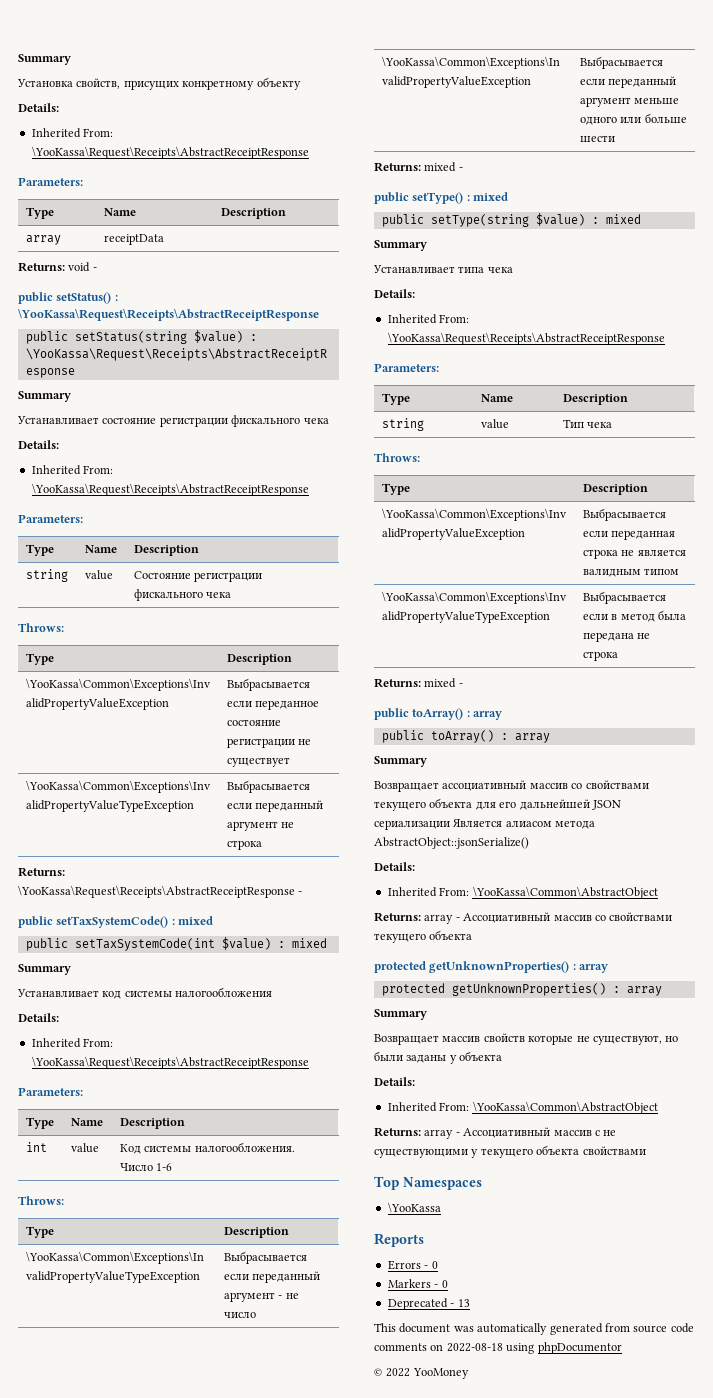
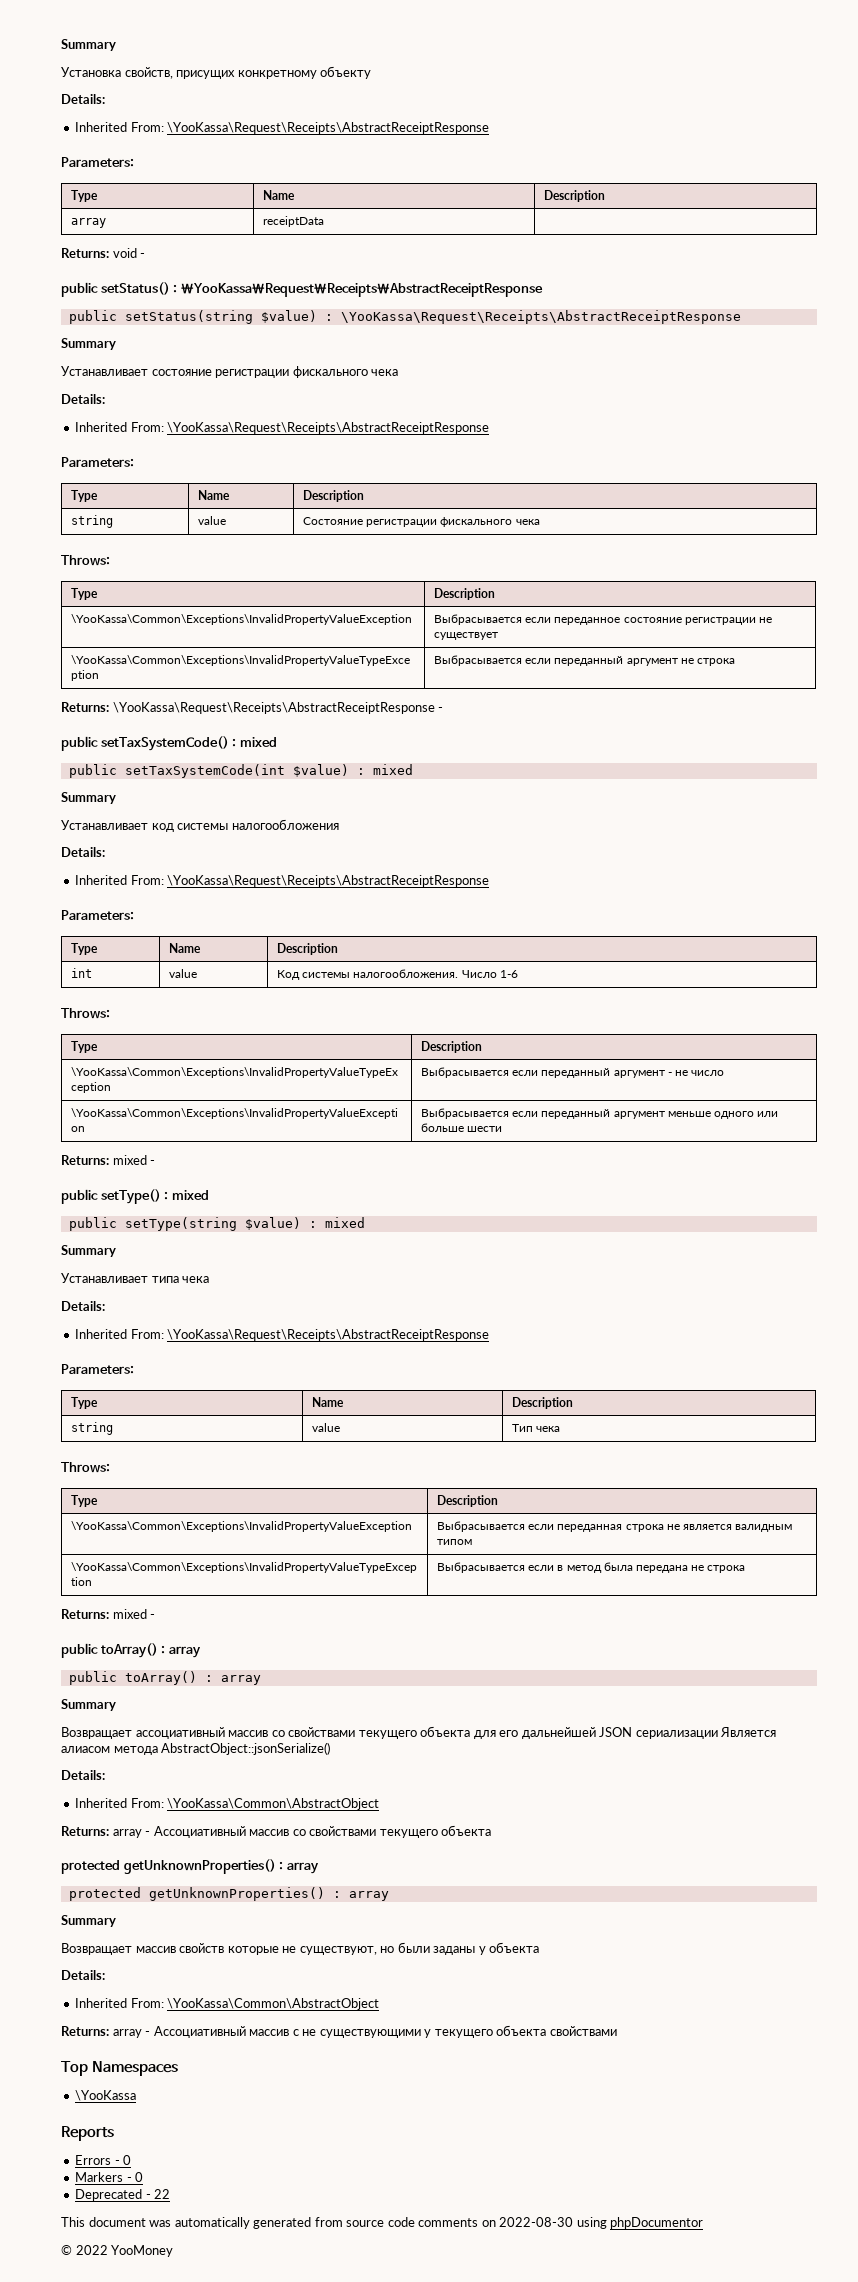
[457,1299,470,1307] 13 -> [154,2189,171,2199] 22
[446,1343,503,1352] 2022-08-18 -> [499,2217,574,2227] 2022-08-30

